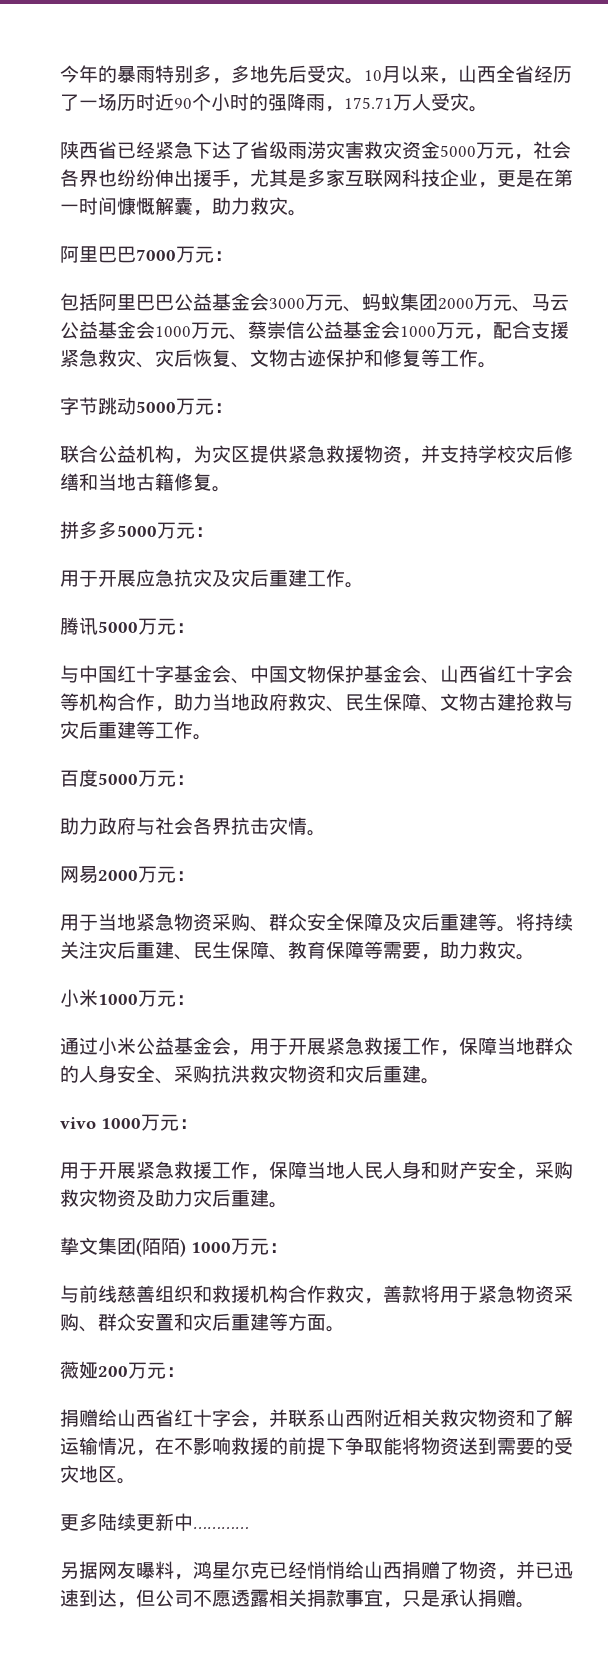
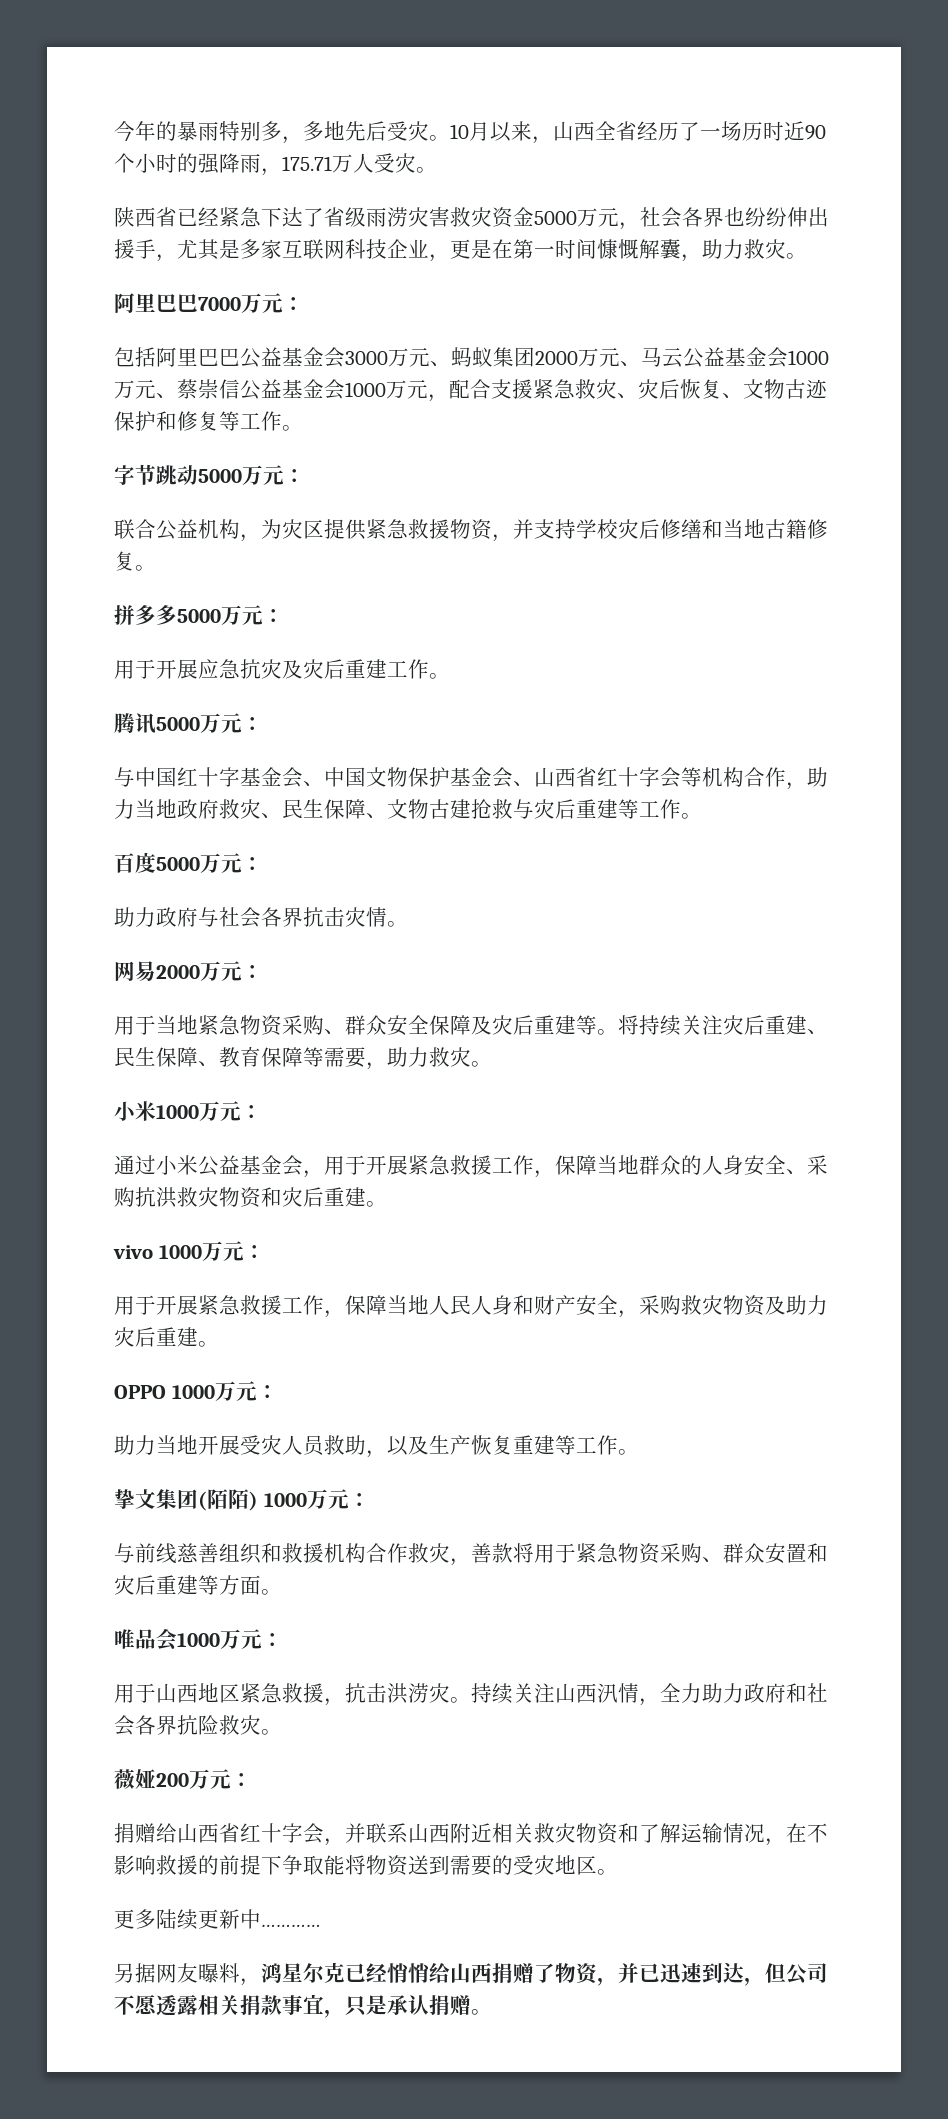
(288, 1205) none -> [114,1381,278,1401] [114,1435,639,1458] // OPPO 1000万元： // 助力当地开展受灾人员救助，以及生产恢复重建等工作。
(345, 1329) none -> [114,1628,283,1651] [114,1683,828,1706] [114,1715,282,1736] // 唯品会1000万元： // 用于山西地区紧急救援，抗击洪涝灾。持续关注山西汛情，全力助力政府和社会各界抗险救灾。

